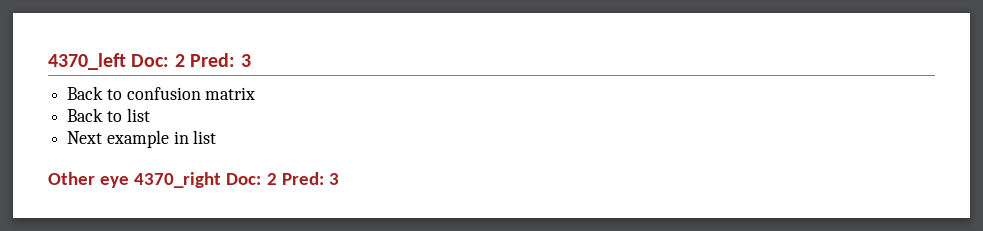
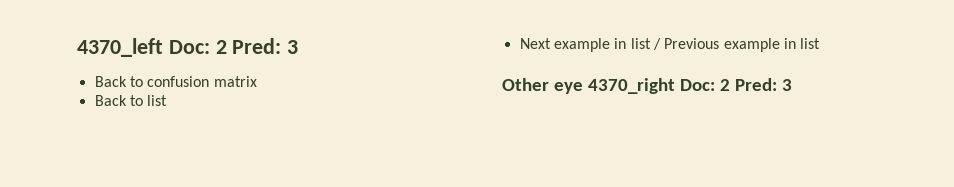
(217, 137) none -> [652,38,821,52] / Previous example in list

